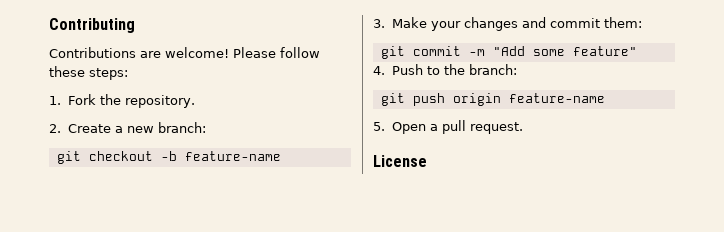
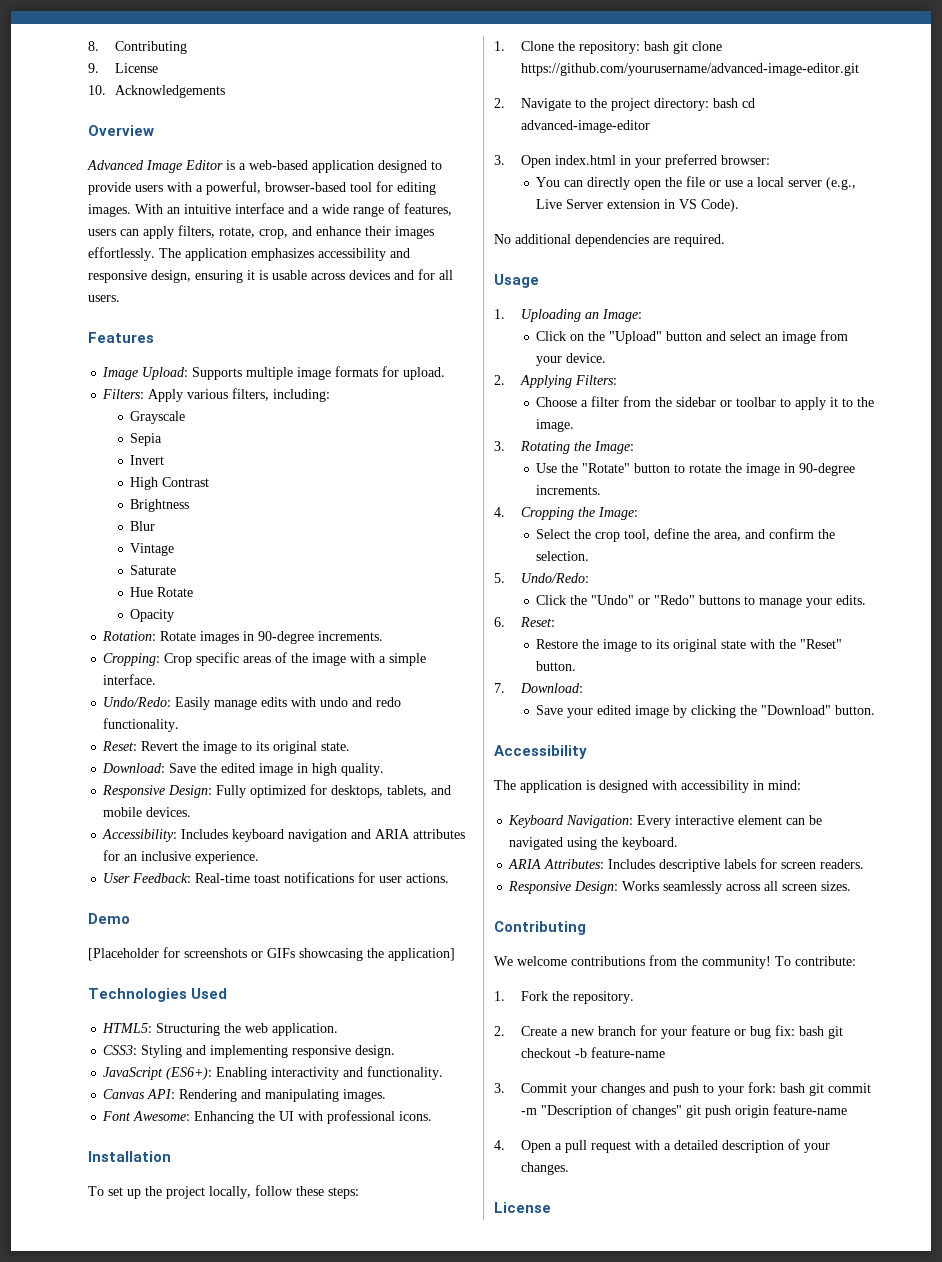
[49,18,135,33] [49,47,320,58] [49,66,128,80] Contributing // Contributions are welcome! Please follow these steps: -> [88,41,188,54] [88,63,159,73] [88,85,226,98] [88,125,154,136] [87,160,442,173] [88,181,436,195] [88,203,452,217] [88,225,434,239] [88,247,410,261] [88,269,453,283] [88,295,120,302] [88,332,154,343] [102,366,446,380] [102,388,331,402] [130,411,186,424] [130,433,163,446] [130,455,165,465] [130,477,210,490] [130,499,190,512] [130,521,156,531] [130,543,175,556] [130,565,177,575] [130,587,194,597] [130,609,175,622] [102,631,384,644] [103,652,427,666] [103,674,157,685] [103,697,402,710] [103,718,180,732] [102,741,351,754] [102,763,385,776] [102,784,452,798] [103,807,192,817] [102,829,466,842] [103,850,260,864] [103,872,450,883] [88,913,130,924] [88,947,455,961] [88,988,228,1002] [102,1023,339,1036] [103,1045,396,1058] [103,1066,444,1080] [103,1089,387,1102] [102,1110,433,1124] [88,1151,171,1162] [88,1185,359,1199] [494,41,723,54] [521,63,860,76] [494,98,756,111] [521,120,651,133] [494,154,771,168] [536,176,857,190] [536,199,740,212] [494,234,725,247] [494,274,539,288] [494,309,643,322] [536,330,849,344] [536,353,607,366] [494,375,618,388] [536,396,875,410] [536,419,575,432] [494,441,635,454] [536,463,856,476] [536,485,602,495] [494,507,639,520] [536,528,836,542] [536,551,590,561] [494,573,590,583] [536,595,867,608] [494,617,556,627] [536,639,843,652] [536,661,577,671] [494,683,584,693] [536,705,876,718] [494,745,587,759] [494,780,801,793] [508,815,823,828] [509,837,679,850] [508,858,865,872] [508,881,852,894] [494,921,586,935] [494,955,856,969] 8. Contributing // 9. License // 10. Acknowledgements // Overview // Advanced Image Editor is a web-based application designed to provide users with a powerful, browser-based tool for editing images. With an intuitive interface and a wide range of features, users can apply filters, rotate, crop, and enhance their images effortlessly. The application emphasizes accessibility and responsive design, ensuring it is usable across devices and for all users. // Features // Image Upload: Supports multiple image formats for upload. // Filters: Apply various filters, including: // Grayscale // Sepia // Invert // High Contrast // Brightness // Blur // Vintage // Saturate // Hue Rotate // Opacity // Rotation: Rotate images in 90-degree increments. // Cropping: Crop specific areas of the image with a simple interface. // Undo/Redo: Easily manage edits with undo and redo functionality. // Reset: Revert the image to its original state. // Download: Save the edited image in high quality. // Responsive Design: Fully optimized for desktops, tablets, and mobile devices. // Accessibility: Includes keyboard navigation and ARIA attributes for an inclusive experience. // User Feedback: Real-time toast notifications for user actions. // Demo // [Placeholder for screenshots or GIFs showcasing the application] // Technologies Used // HTML5: Structuring the web application. // CSS3: Styling and implementing responsive design. // JavaScript (ES6+): Enabling interactivity and functionality. // Canvas API: Rendering and manipulating images. // Font Awesome: Enhancing the UI with professional icons. // Installation // To set up the project locally, follow these steps: // 1. Clone the repository: bash git clone https://github.com/yourusername/advanced-image-editor.git // 2. Navigate to the project directory: bash cd advanced-image-editor // 3. Open index.html in your preferred browser: // You can directly open the file or use a local server (e.g., Live Server extension in VS Code). // No additional dependencies are required. // Usage // 1. Uploading an Image: // Click on the "Upload" button and select an image from your device. // 2. Applying Filters: // Choose a filter from the sidebar or toolbar to apply it to the image. // 3. Rotating the Image: // Use the "Rotate" button to rotate the image in 90-degree increments. // 4. Cropping the Image: // Select the crop tool, define the area, and confirm the selection. // 5. Undo/Redo: // Click the "Undo" or "Redo" buttons to manage your edits. // 6. Reset: // Restore the image to its original state with the "Reset" button. // 7. Download: // Save your edited image by clicking the "Download" button. // Accessibility // The application is designed with accessibility in mind: // Keyboard Navigation: Every interactive element can be navigated using the keyboard. // ARIA Attributes: Includes descriptive labels for screen readers. // Responsive Design: Works seamlessly across all screen sizes. // Contributing // We welcome contributions from the community! To contribute:
[157,122,206,133] branch: // -> [598,1025,825,1039] branch for your feature or bug fix: bash
[391,17,427,28] Make -> [521,1083,568,1093] Commit
[549,17,642,28] [380,46,637,59] [373,64,517,75] commit them: // git commit -m "Add some feature" // 4. Push to the branch: // -> [673,1082,872,1096] [521,1104,683,1118] push to your fork: bash git commit -m "Description of changes"
[373,122,385,131] 5. -> [494,1140,505,1150] 4.
[469,122,523,134] request. -> [591,1139,831,1153] [521,1162,570,1175] request with a detailed description of your changes.

